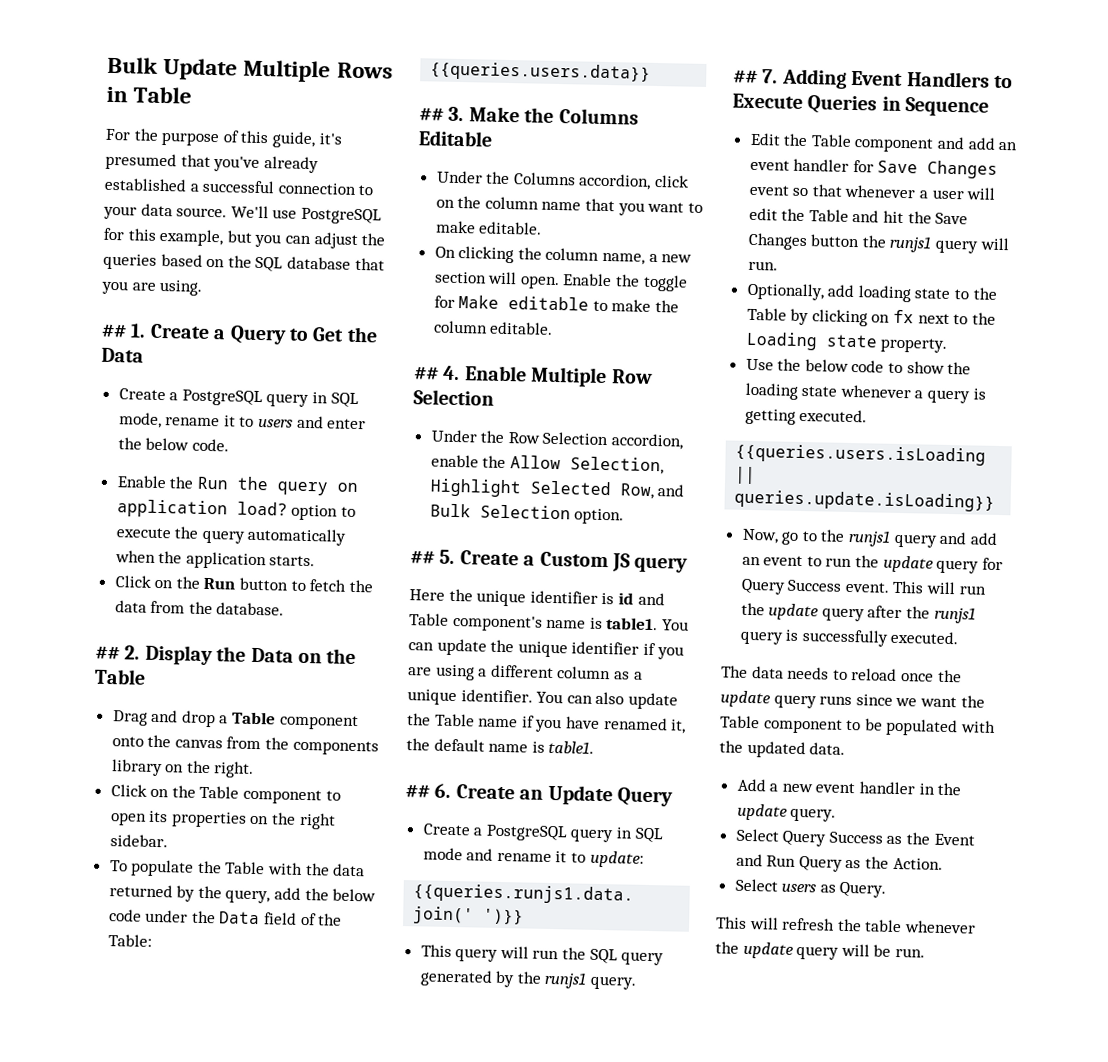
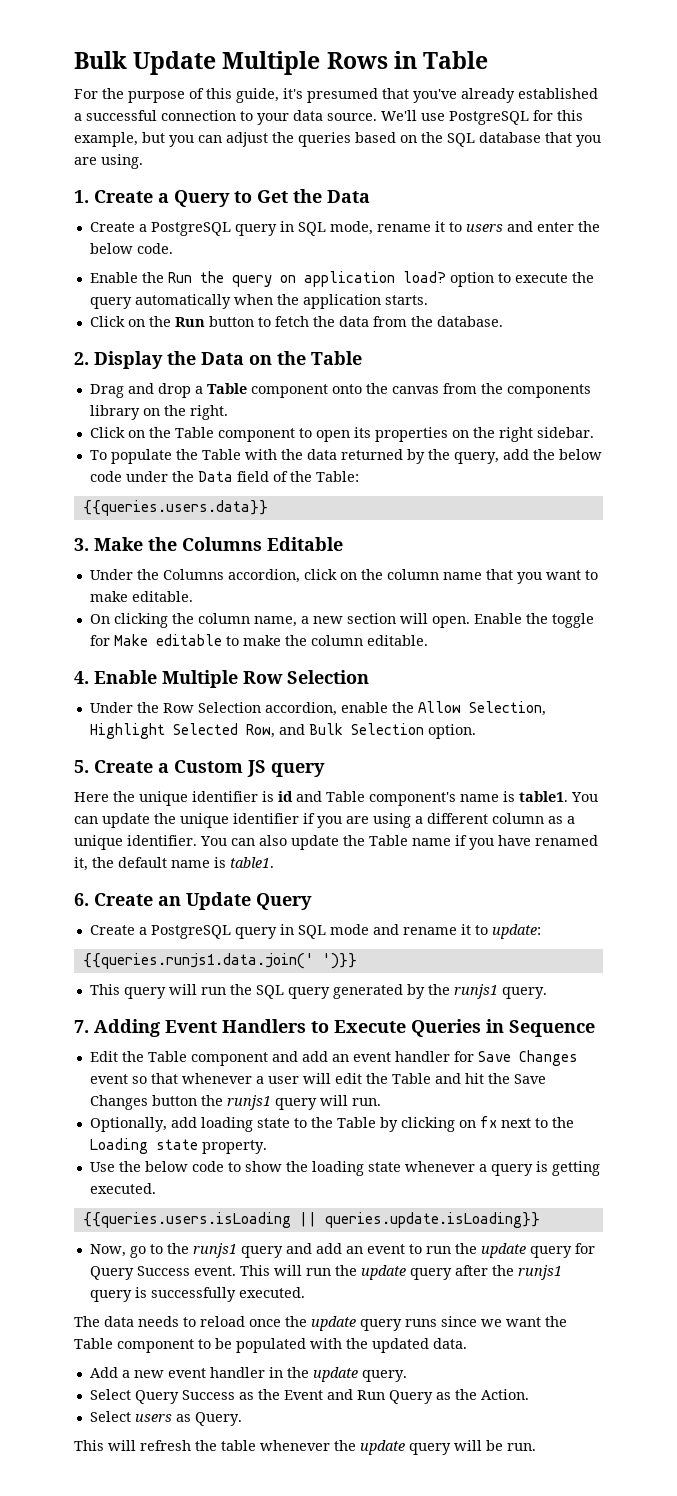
[101,323,127,338] ## -> (143, 161) none
[95,645,120,660] ## -> (503, 321) none
[419,107,444,121] ## -> (268, 508) none
[414,366,439,380] ## -> (428, 640) none
[410,550,435,564] ## -> (476, 731) none
[405,784,430,798] ## -> (274, 862) none
[733,69,758,84] ## -> (547, 993) none

